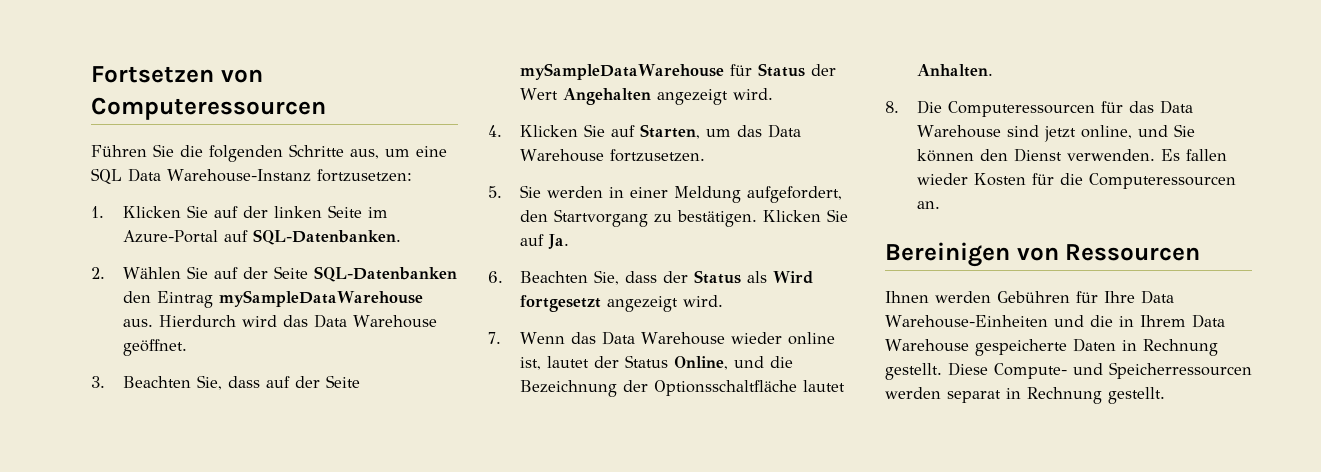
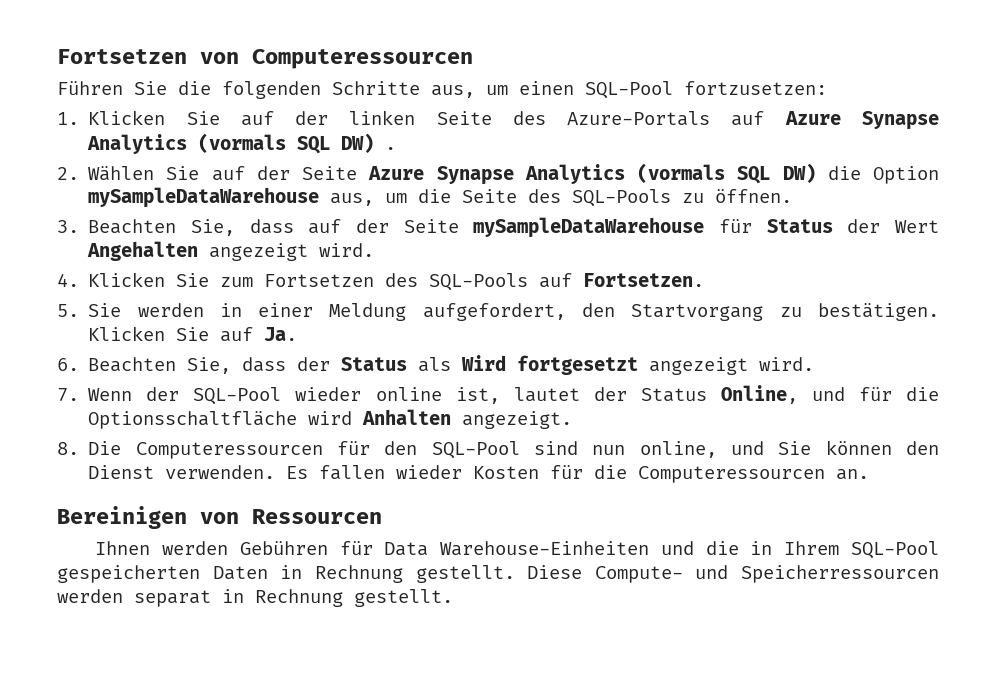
[416,146,447,157] [91,168,311,184] eine SQL Data Warehouse-Instanz -> [519,81,673,99] einen SQL-Pool
[368,207,389,218] [123,229,402,245] im Azure-Portal auf SQL-Datenbanken. -> [512,111,939,130] [87,133,397,154] des Azure-Portals auf Azure Synapse Analytics (vormals SQL DW) .
[314,266,458,282] [123,290,424,308] [123,314,438,328] [123,339,188,356] SQL-Datenbanken den Eintrag mySampleDataWarehouse aus. Hierdurch wird das Data Warehouse geöffnet. -> [368,163,939,185] [88,187,793,208] Azure Synapse Analytics (vormals SQL DW) die Option mySampleDataWarehouse aus, um die Seite des SQL-Pools zu öffnen.
[611,124,802,139] [520,149,706,162] auf Starten, um das Data Warehouse fortzusetzen. -> [220,273,705,291] zum Fortsetzen des SQL-Pools auf Fortsetzen.
[571,331,726,345] das Data Warehouse -> [146,387,282,405] der SQL-Pool
[770,356,794,368] [520,380,846,397] [917,64,994,77] die Bezeichnung der Optionsschaltfläche lautet Anhalten. -> [858,387,939,401] [88,409,573,429] für die Optionsschaltfläche wird Anhalten angezeigt.
[1129,100,1194,114] [917,125,1077,142] das Data Warehouse sind jetzt -> [384,441,626,459] den SQL-Pool sind nun
[1104,291,1135,303] Ihre -> (373, 548) none
[1191,314,1225,328] [885,339,1067,356] Data Warehouse gespeicherte -> [850,541,939,559] [57,565,200,583] SQL-Pool gespeicherten

